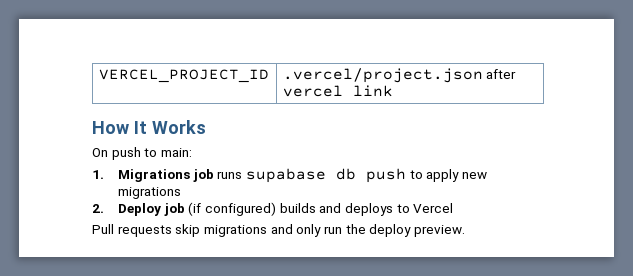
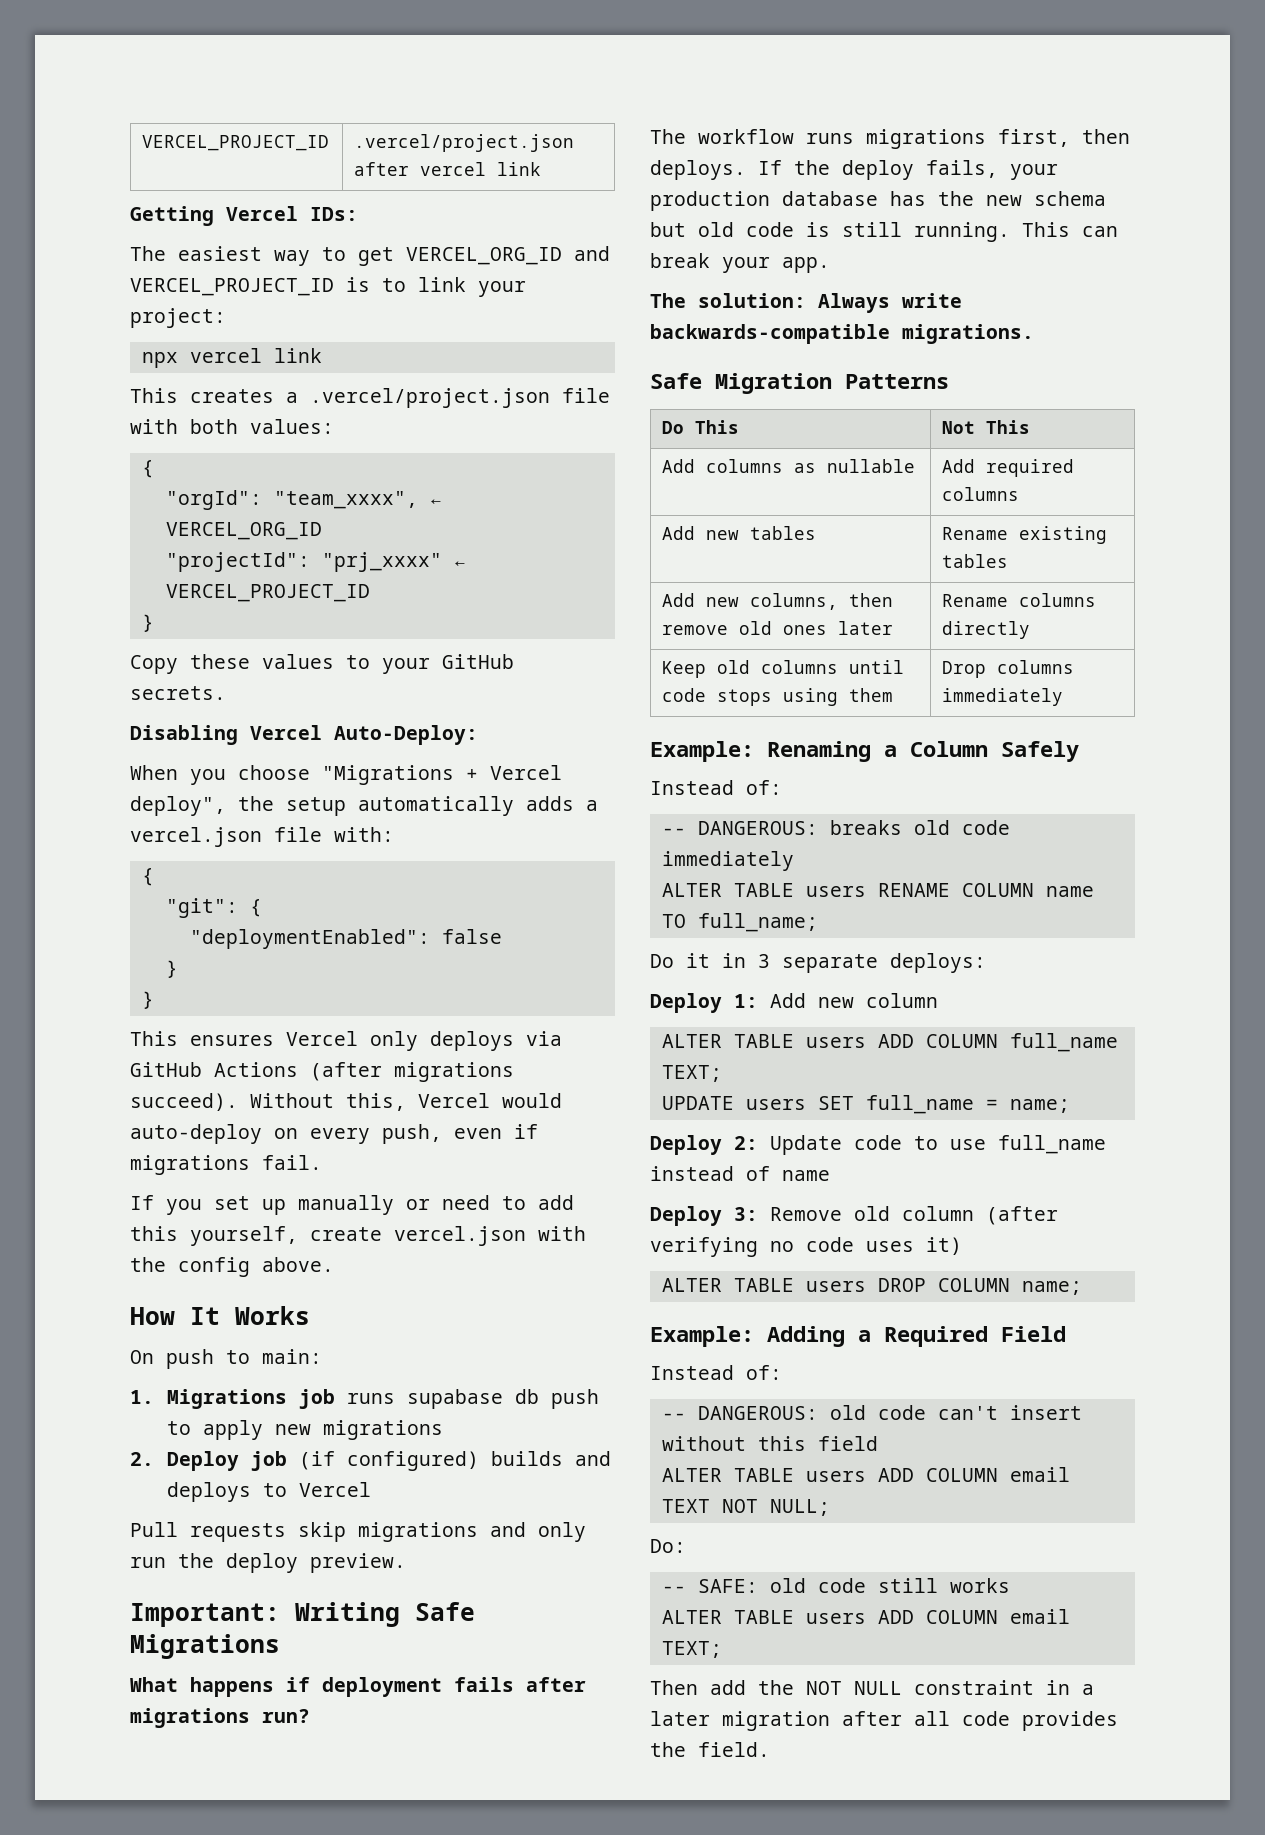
(393, 91) none -> [130,206,358,226] [130,246,610,266] [130,277,526,297] [130,308,226,328] [141,348,322,368] [130,388,610,408] [130,419,334,434] [141,460,154,478] [165,490,442,510] [165,522,322,540] [165,552,466,572] [165,584,370,602] [141,614,154,632] [130,654,514,674] [130,686,226,700] [130,725,478,745] [130,765,562,785] [130,796,598,816] [130,827,394,847] [141,868,154,886] [165,898,262,918] [189,929,502,949] [165,960,178,978] [141,991,154,1009] [130,1031,562,1051] [130,1062,514,1082] [130,1093,562,1111] [130,1124,538,1144] [130,1155,322,1175] [130,1195,574,1215] [130,1226,586,1246] [130,1257,334,1277] // Getting Vercel IDs: // The easiest way to get VERCEL_ORG_ID and VERCEL_PROJECT_ID is to link your project: // npx vercel link // This creates a .vercel/project.json file with both values: // { // "orgId": "team_xxxx", ← VERCEL_ORG_ID // "projectId": "prj_xxxx" ← VERCEL_PROJECT_ID // } // Copy these values to your GitHub secrets. // Disabling Vercel Auto-Deploy: // When you choose "Migrations + Vercel deploy", the setup automatically adds a vercel.json file with: // { // "git": { // "deploymentEnabled": false // } // } // This ensures Vercel only deploys via GitHub Actions (after migrations succeed). Without this, Vercel would auto-deploy on every push, even if migrations fail. // If you set up manually or need to add this yourself, create vercel.json with the config above.
(465, 231) none -> [130,1602,475,1627] [130,1634,280,1659] [130,1677,586,1697] [130,1708,310,1728] [650,129,1130,149] [650,160,1058,180] [650,191,1106,211] [650,222,1118,242] [650,253,830,273] [650,293,962,313] [650,324,1034,344] [650,373,949,394] [662,420,740,434] [942,420,1031,434] [662,459,916,473] [942,459,1075,477] [942,487,1020,501] [662,526,817,540] [942,526,1108,544] [942,554,1009,568] [662,593,894,610] [662,621,894,635] [942,593,1097,607] [942,621,1031,639] [662,660,905,678] [662,688,894,706] [942,660,1075,678] [942,688,1064,706] [650,741,1079,762] [650,780,782,795] [661,820,1010,835] [661,851,794,871] [661,883,1094,897] [661,913,818,932] [650,953,986,973] [650,993,938,1013] [661,1033,1118,1052] [661,1065,722,1082] [661,1095,1070,1114] [650,1135,1106,1155] [650,1166,830,1181] [650,1206,1058,1226] [650,1237,962,1257] [661,1278,1082,1295] [650,1326,1066,1347] [650,1365,782,1380] [661,1405,1082,1420] [661,1436,878,1451] [661,1467,1070,1482] [661,1499,830,1516] [650,1539,686,1553] [661,1578,1010,1593] [661,1609,1070,1624] [661,1641,722,1658] [650,1680,1094,1695] [650,1711,1118,1731] [650,1742,770,1757] // Important: Writing Safe Migrations // What happens if deployment fails after migrations run? // The workflow runs migrations first, then deploys. If the deploy fails, your production database has the new schema but old code is still running. This can break your app. // The solution: Always write backwards-compatible migrations. // Safe Migration Patterns // Do This | Not This // Add columns as nullable | Add required columns // Add new tables | Rename existing tables // Add new columns, then remove old ones later | Rename columns directly // Keep old columns until code stops using them | Drop columns immediately // Example: Renaming a Column Safely // Instead of: // -- DANGEROUS: breaks old code immediately // ALTER TABLE users RENAME COLUMN name TO full_name; // Do it in 3 separate deploys: // Deploy 1: Add new column // ALTER TABLE users ADD COLUMN full_name TEXT; // UPDATE users SET full_name = name; // Deploy 2: Update code to use full_name instead of name // Deploy 3: Remove old column (after verifying no code uses it) // ALTER TABLE users DROP COLUMN name; // Example: Adding a Required Field // Instead of: // -- DANGEROUS: old code can't insert without this field // ALTER TABLE users ADD COLUMN email TEXT NOT NULL; // Do: // -- SAFE: old code still works // ALTER TABLE users ADD COLUMN email TEXT; // Then add the NOT NULL constraint in a later migration after all code provides the field.

